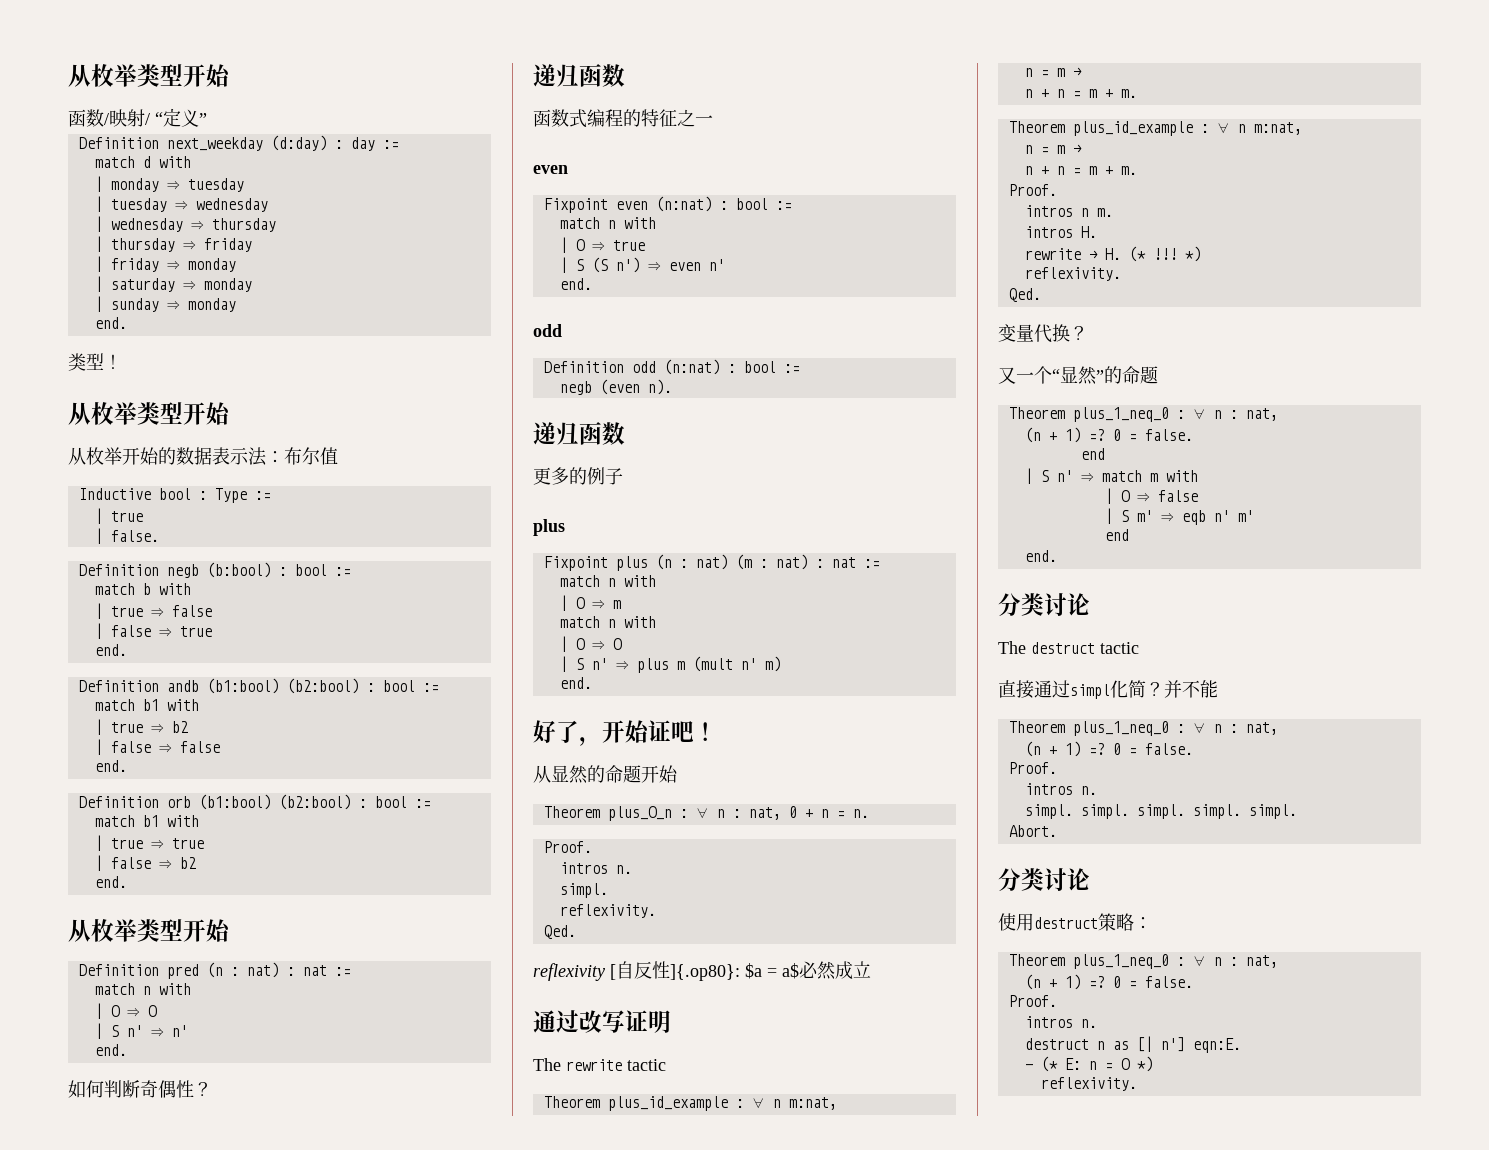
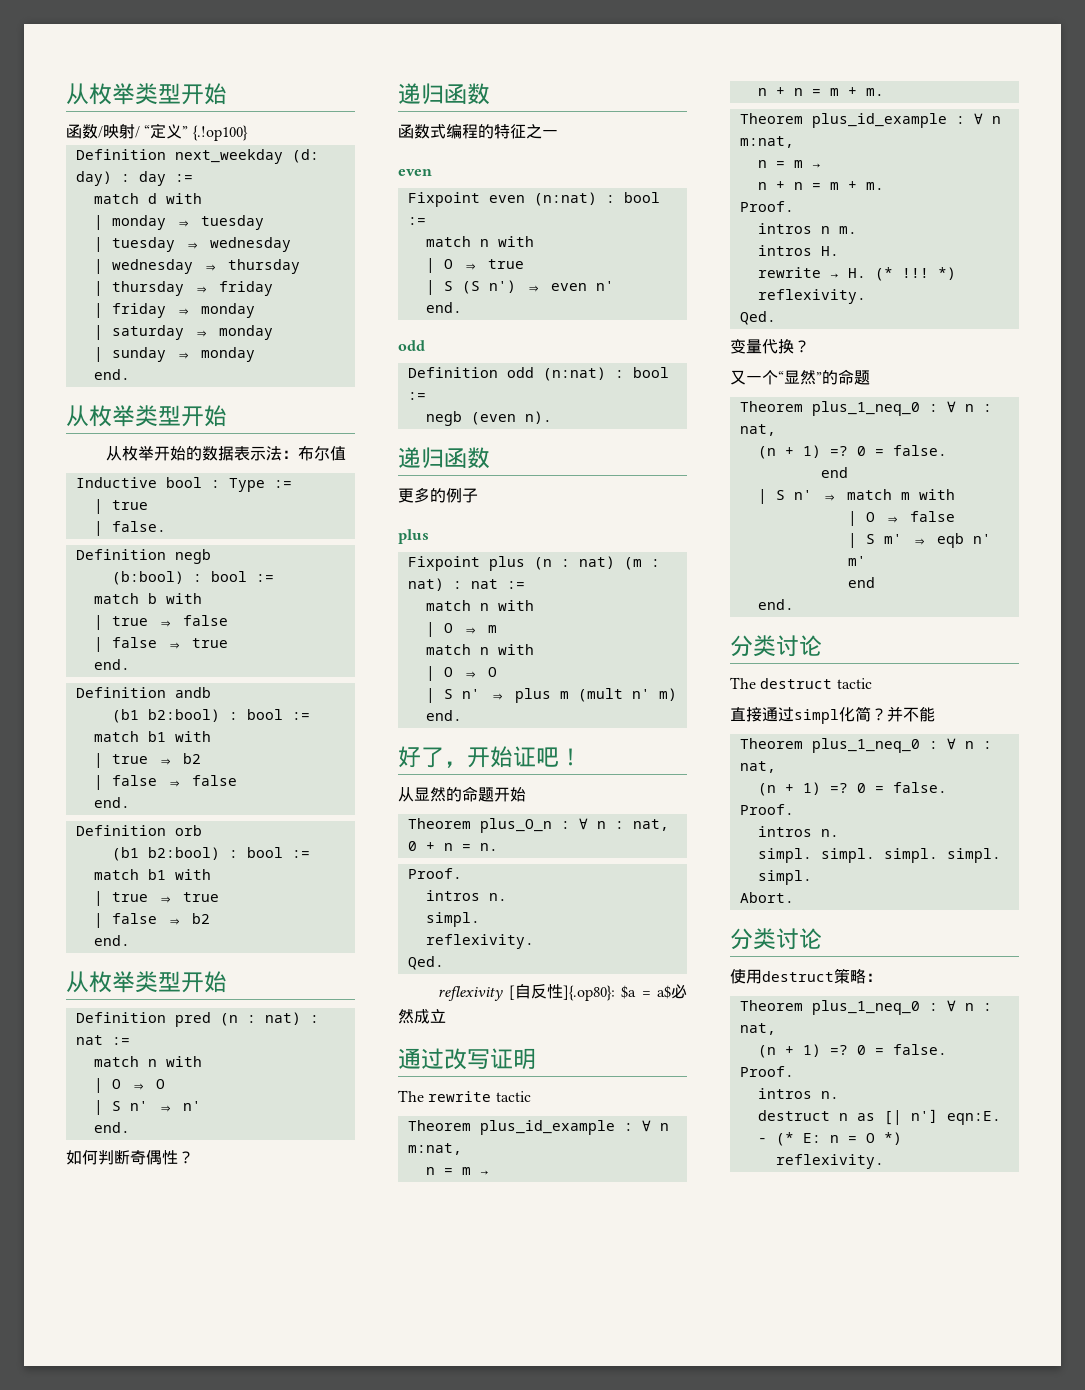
(207, 119) none -> [192,125,248,141] {.!op100}
[270,135,327,151] (d:day) -> [291,149,319,163] [75,171,112,186] (d: day)
[68,353,122,371] // 类型！ -> (130, 374) none
(199, 571) none -> (211, 556) //
[206,678,359,694] (b1:bool) (b2:bool) -> [111,709,220,723] // (b1 b2:bool)
[198,794,351,810] (b1:bool) (b2:bool) -> [111,847,220,861] // (b1 b2:bool)

